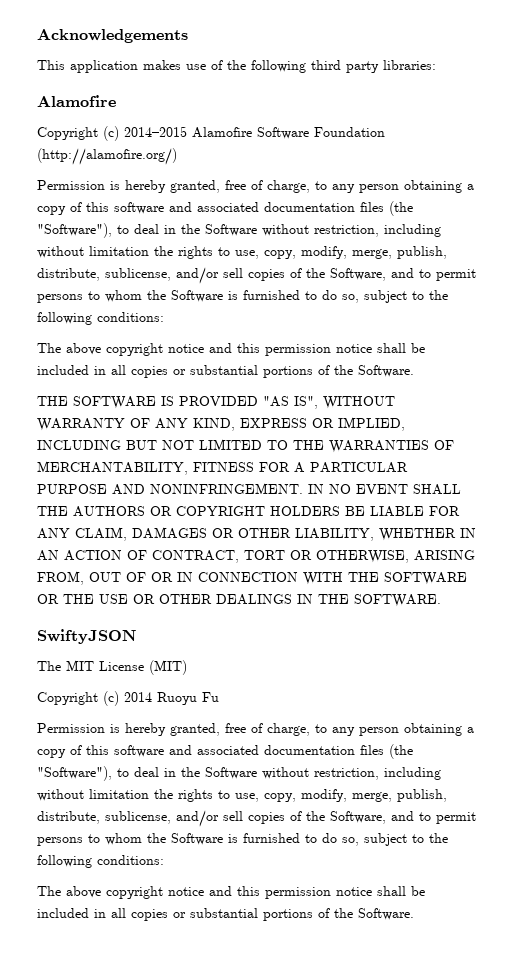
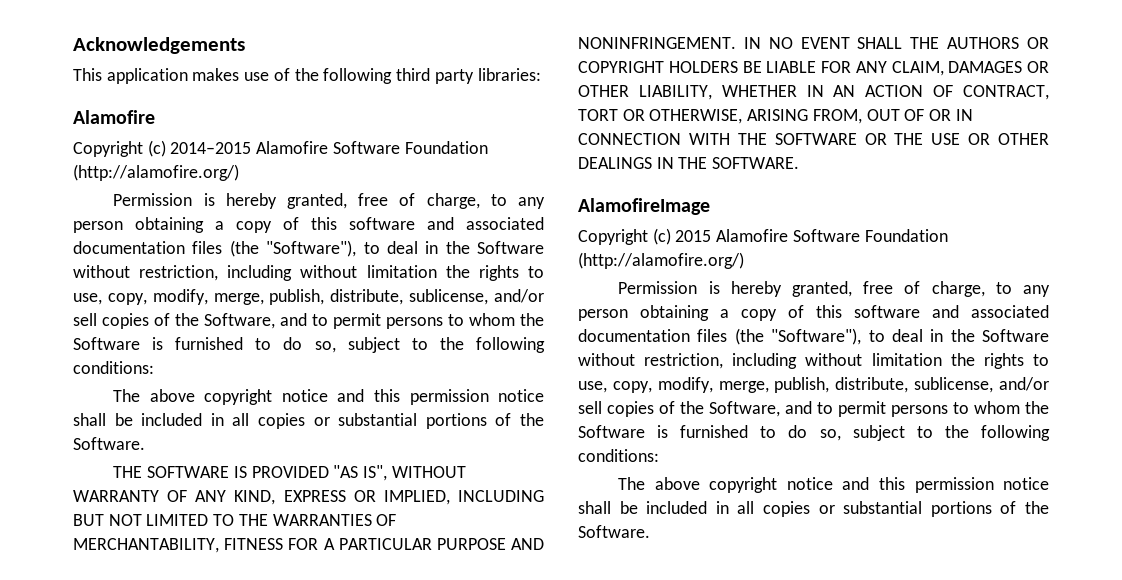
[37,629,136,644] [37,660,187,675] [37,691,219,706] SwiftyJSON // The MIT License (MIT) // Copyright (c) 2014 Ruoyu Fu -> [578,198,710,215] [578,228,948,245] [578,252,744,269] AlamofireImage // Copyright (c) 2015 Alamofire Software Foundation (http://alamofire.org/)

